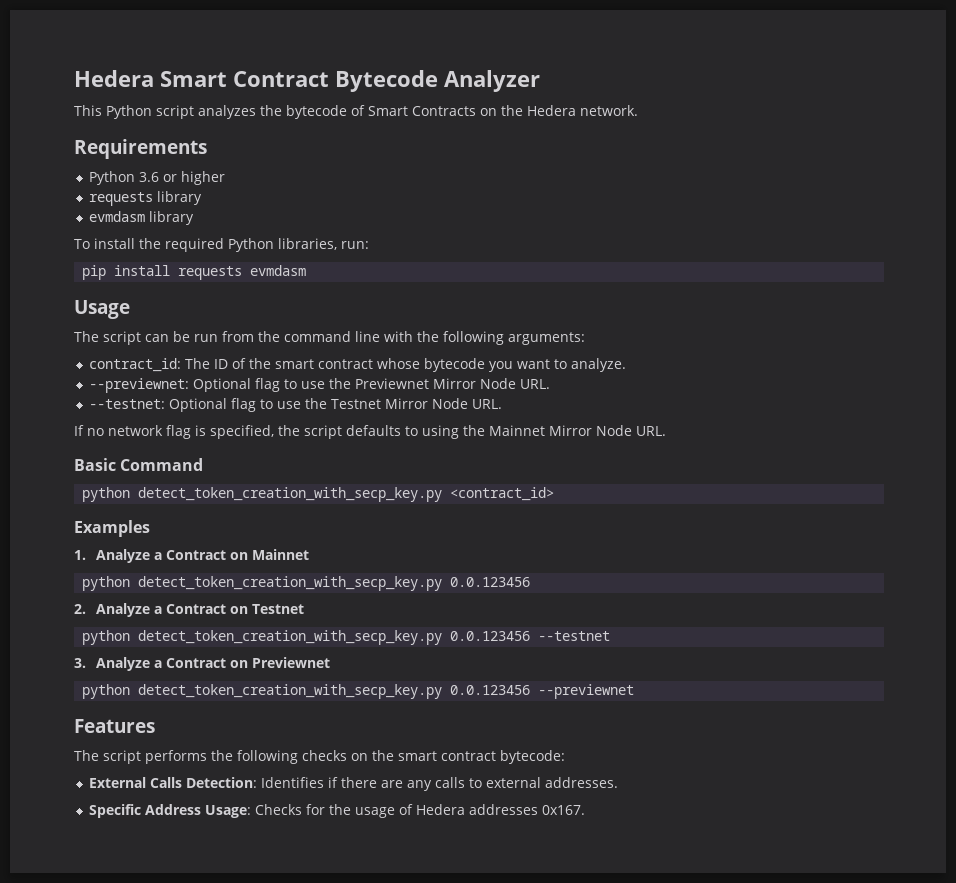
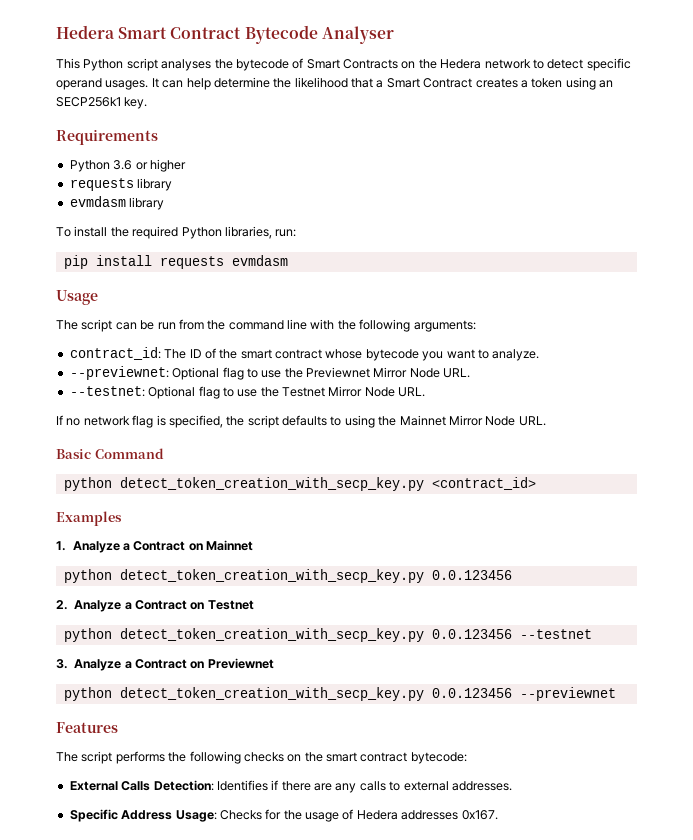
[444,70,540,92] Analyzer -> [321,26,394,44] Analyser
[198,105,256,119] analyzes -> [161,59,212,71] analyses
[580,105,638,116] network. -> [484,58,631,71] [56,77,613,90] [56,97,148,109] network to detect specific operand usages. It can help determine the likelihood that a Smart Contract creates a token using an SECP256k1 key.

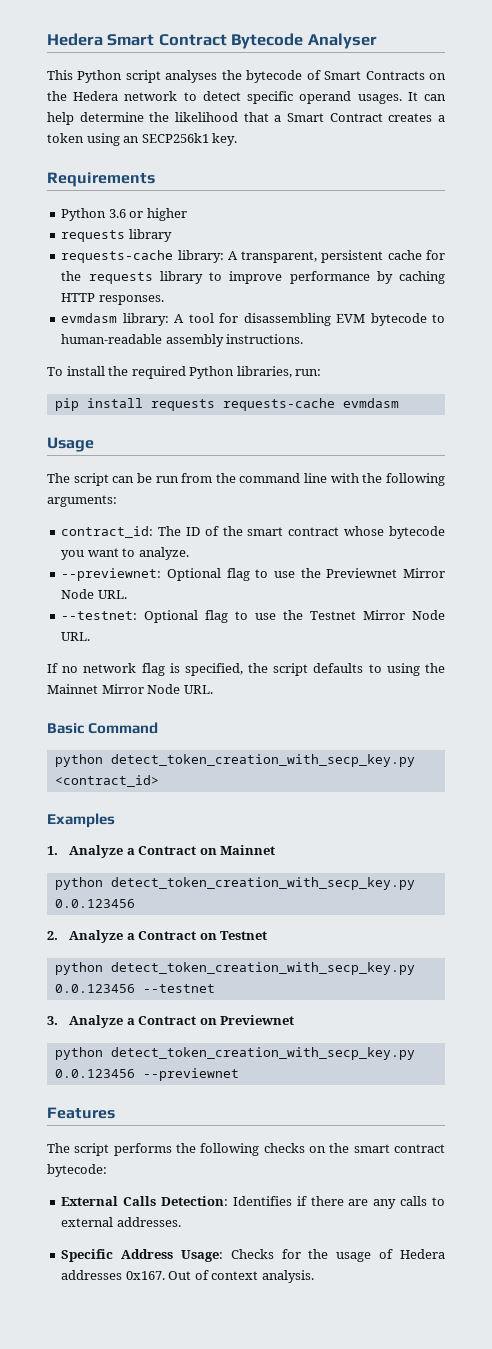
[69,196,165,210] evmdasm library -> [61,250,445,263] [61,271,445,284] [61,293,164,305] [61,313,445,326] [61,334,304,347] requests-cache library: A transparent, persistent cache for the requests library to improve performance by caching HTTP responses. // evmdasm library: A tool for disassembling EVM bytecode to human-readable assembly instructions.
(224, 262) none -> [222,398,335,411] requests-cache
(498, 815) none -> [168,1270,314,1283] Out of context analysis.

